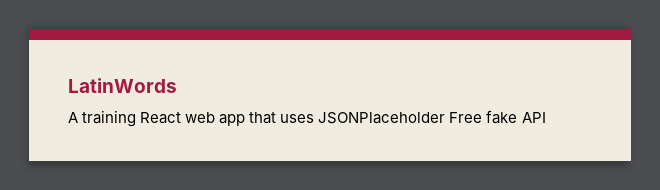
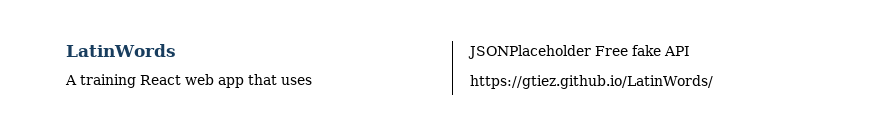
(546, 117) none -> [470,75,713,89] // https://gtiez.github.io/LatinWords/

